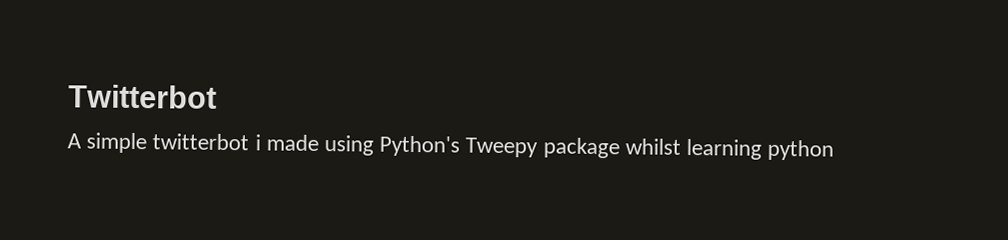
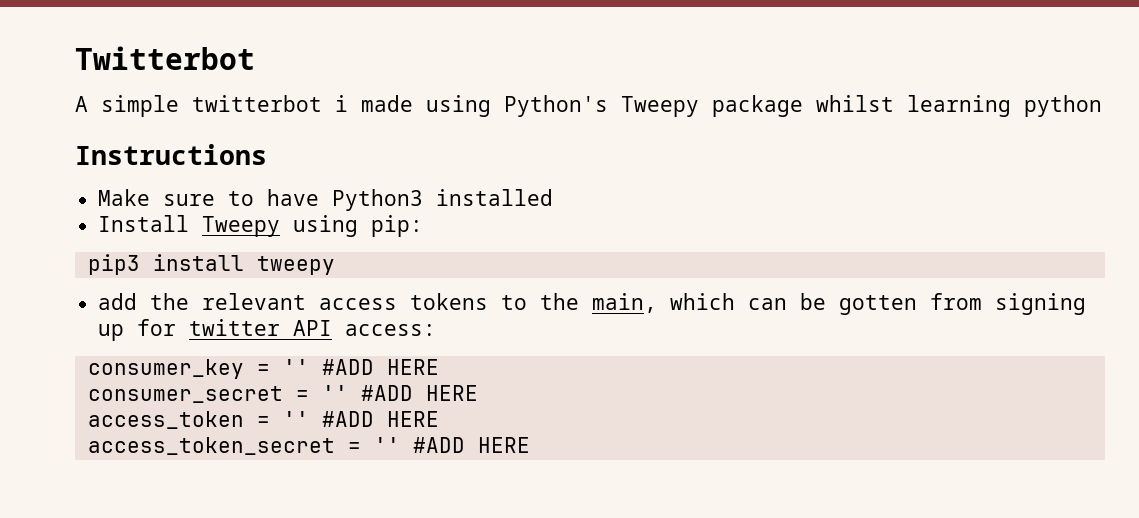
(835, 150) none -> [75,144,267,165] [98,189,554,211] [98,215,424,237] [87,254,335,275] [98,293,1087,315] [98,319,437,341] [87,359,439,379] [87,385,478,403] [87,411,439,429] [87,437,530,455] // Instructions // Make sure to have Python3 installed // Install Tweepy using pip: // pip3 install tweepy // add the relevant access tokens to the main, which can be gotten from signing up for twitter API access: // consumer_key = '' #ADD HERE // consumer_secret = '' #ADD HERE // access_token = '' #ADD HERE // access_token_secret = '' #ADD HERE

